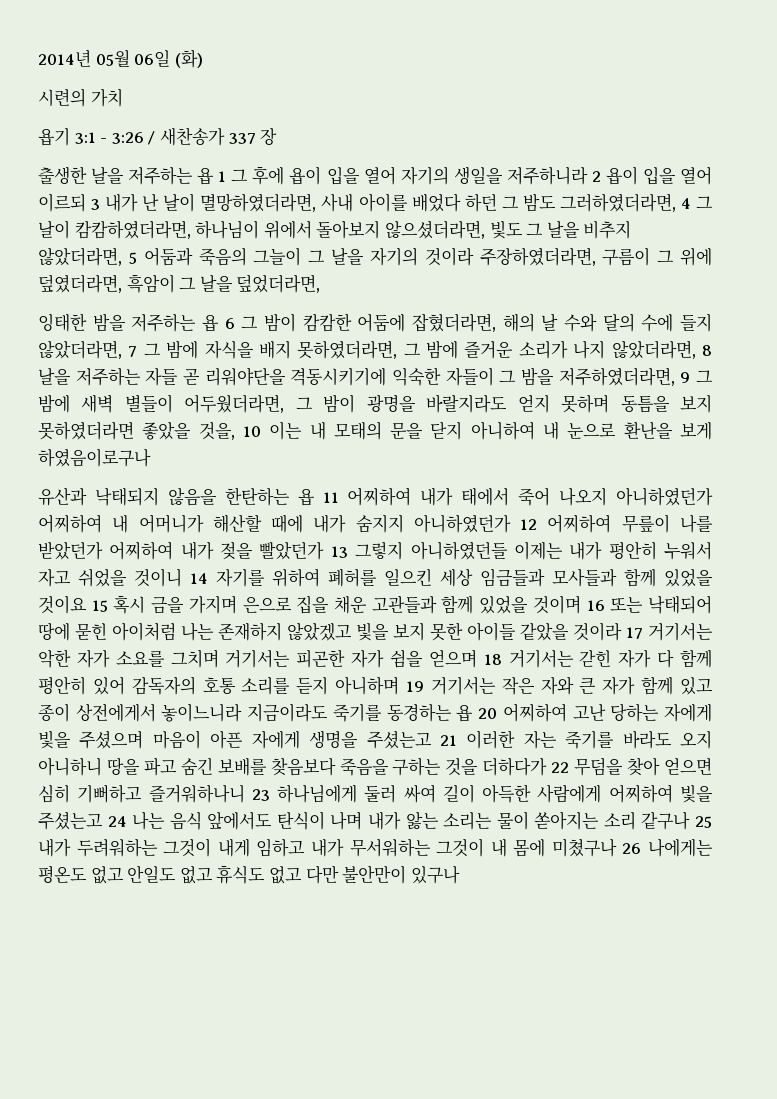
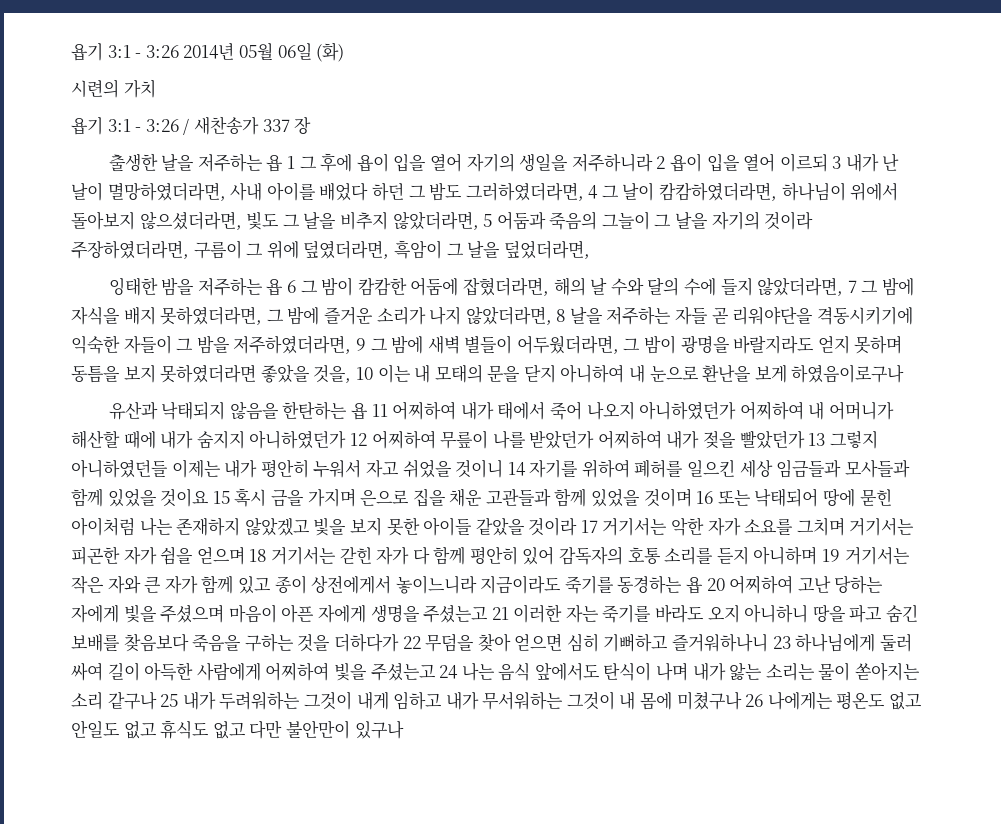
(38, 58) none -> [71,43,179,61] 욥기 3:1 - 3:26

